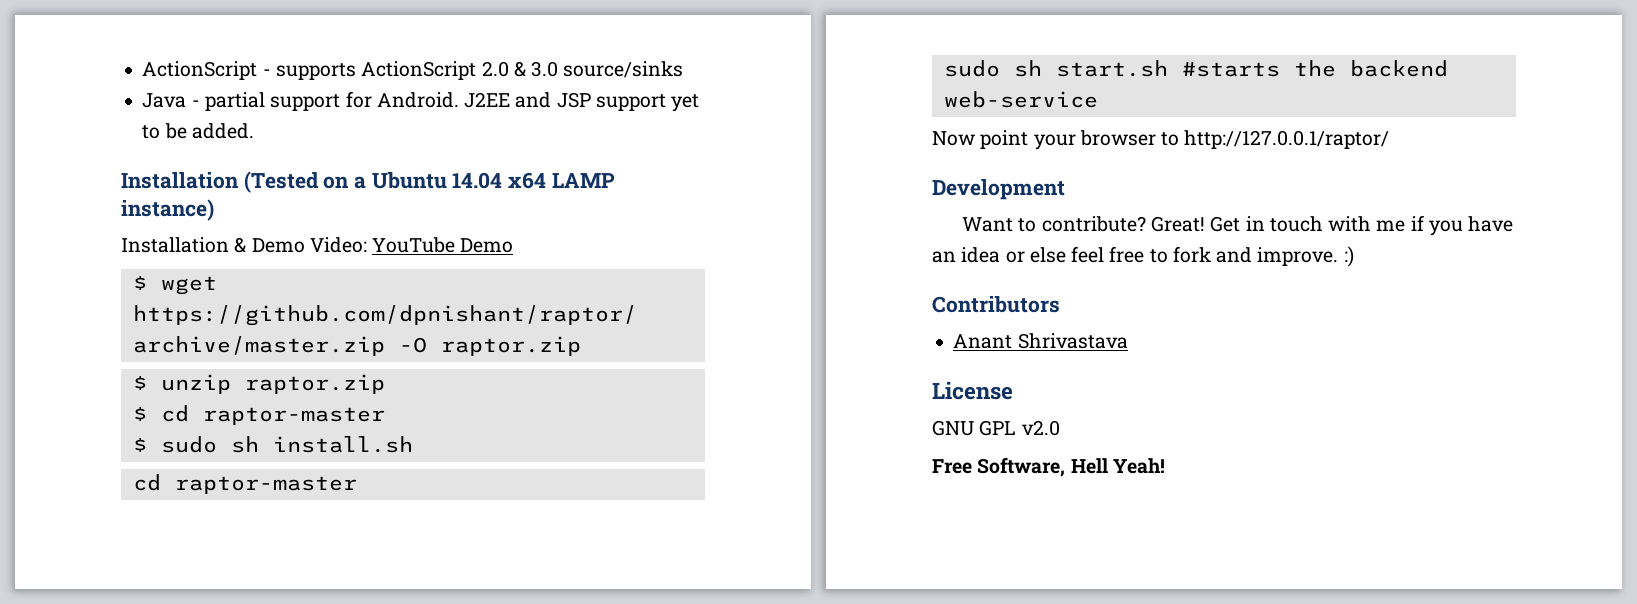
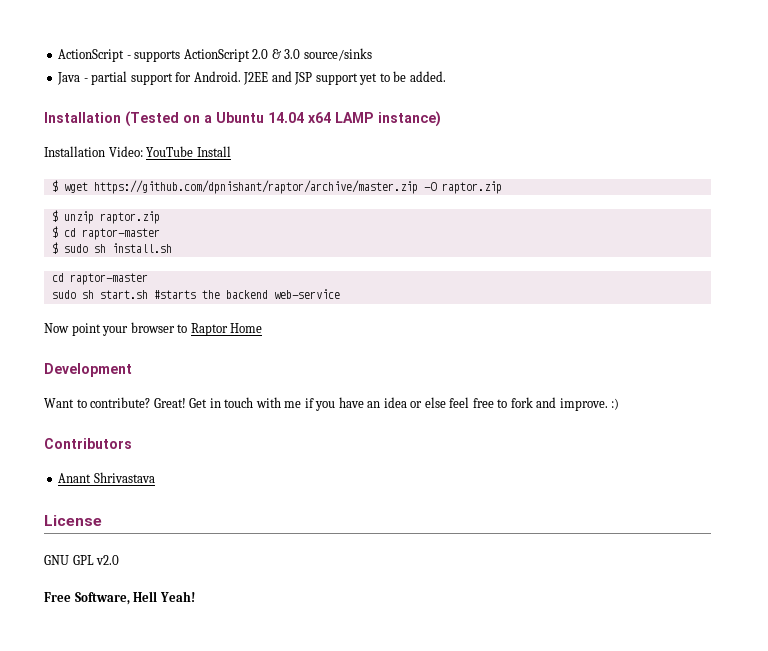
[234,237,305,253] & Demo -> (105, 151) none
[460,238,514,253] Demo -> [196,146,231,157] Install
[1184,130,1390,149] http://127.0.0.1/raptor/ -> [190,323,263,336] Raptor Home

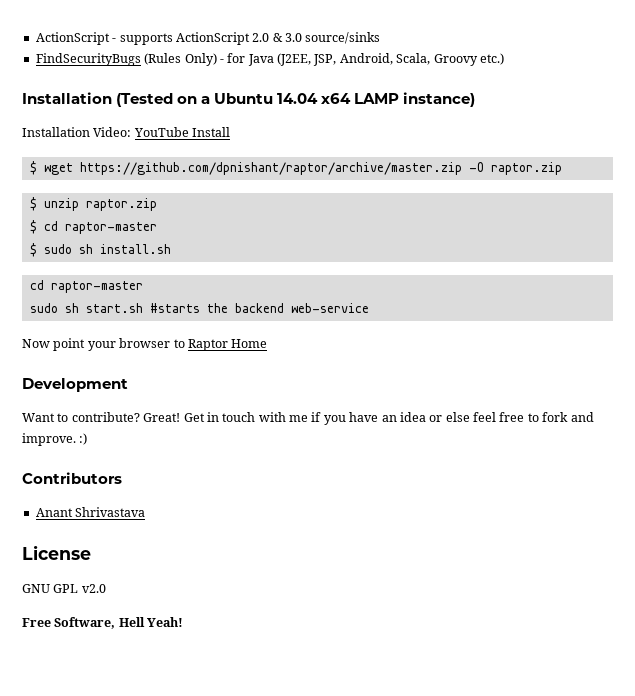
[57,71,446,85] Java - partial support for Android. J2EE and JSP support yet to be added. -> [35,53,504,66] FindSecurityBugs (Rules Only) - for Java (J2EE, JSP, Android, Scala, Groovy etc.)

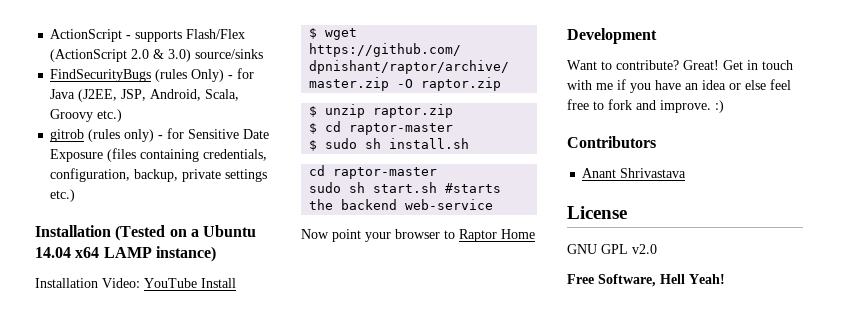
[175,32,250,45] ActionScript -> [186,29,246,39] [50,49,128,62] Flash/Flex (ActionScript
[285,33,302,42] 3.0 -> [168,49,192,62] 3.0)
[144,53,182,65] (Rules -> [155,69,188,82] (rules
(504, 59) none -> [50,128,270,142] [50,148,268,162] [50,168,268,182] [50,189,76,202] // gitrob (rules only) - for Sensitive Date Exposure (files containing credentials, configuration, backup, private settings etc.)

